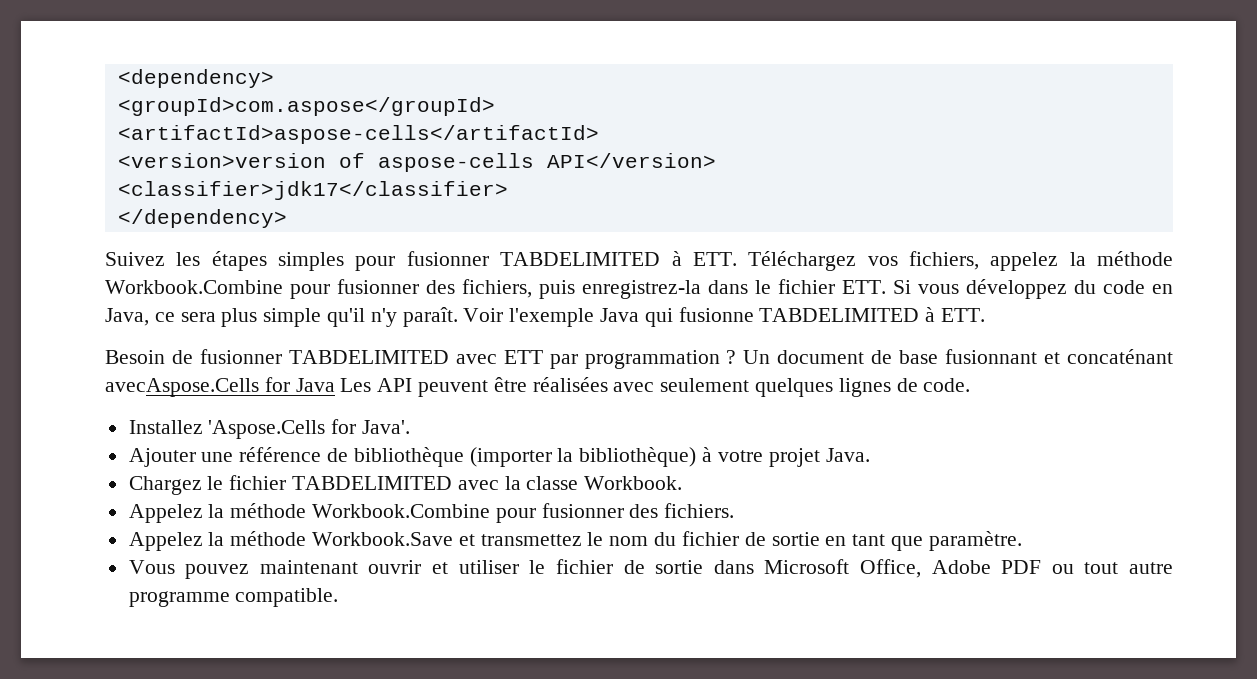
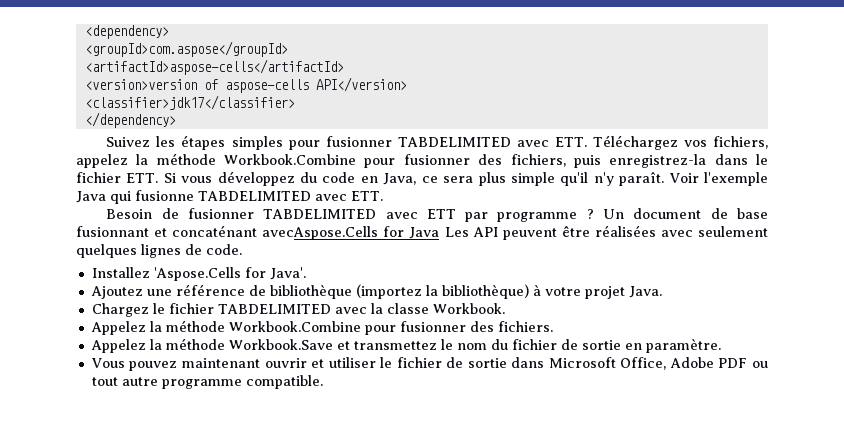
[671,251,682,266] à -> [516,140,549,147] avec
[925,307,936,322] à -> [315,194,347,201] avec
[584,350,720,369] programmation -> [497,212,578,222] programme
[128,448,196,467] Ajouter -> [90,286,143,299] Ajoutez
[469,447,552,467] (importer -> [355,284,422,299] (importez
[852,534,923,551] tant que -> (642, 346) none

